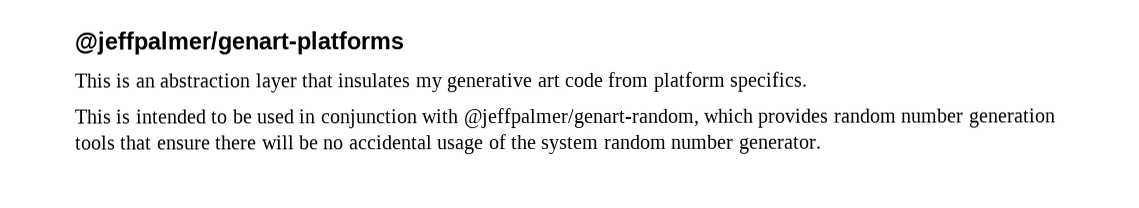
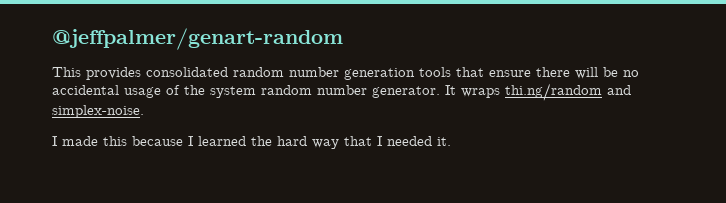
[74,31,404,55] [74,71,808,93] [75,107,830,129] @jeffpalmer/genart-platforms // This is an abstraction layer that insulates my generative art code from platform specifics. // This is intended to be used in conjunction with @jeffpalmer/genart-random, which provides -> [52,28,343,50] [52,67,228,80] @jeffpalmer/genart-random // This provides consolidated
(822, 145) none -> [445,83,631,101] [52,105,144,118] [52,136,451,149] It wraps thi.ng/random and simplex-noise. // I made this because I learned the hard way that I needed it.

